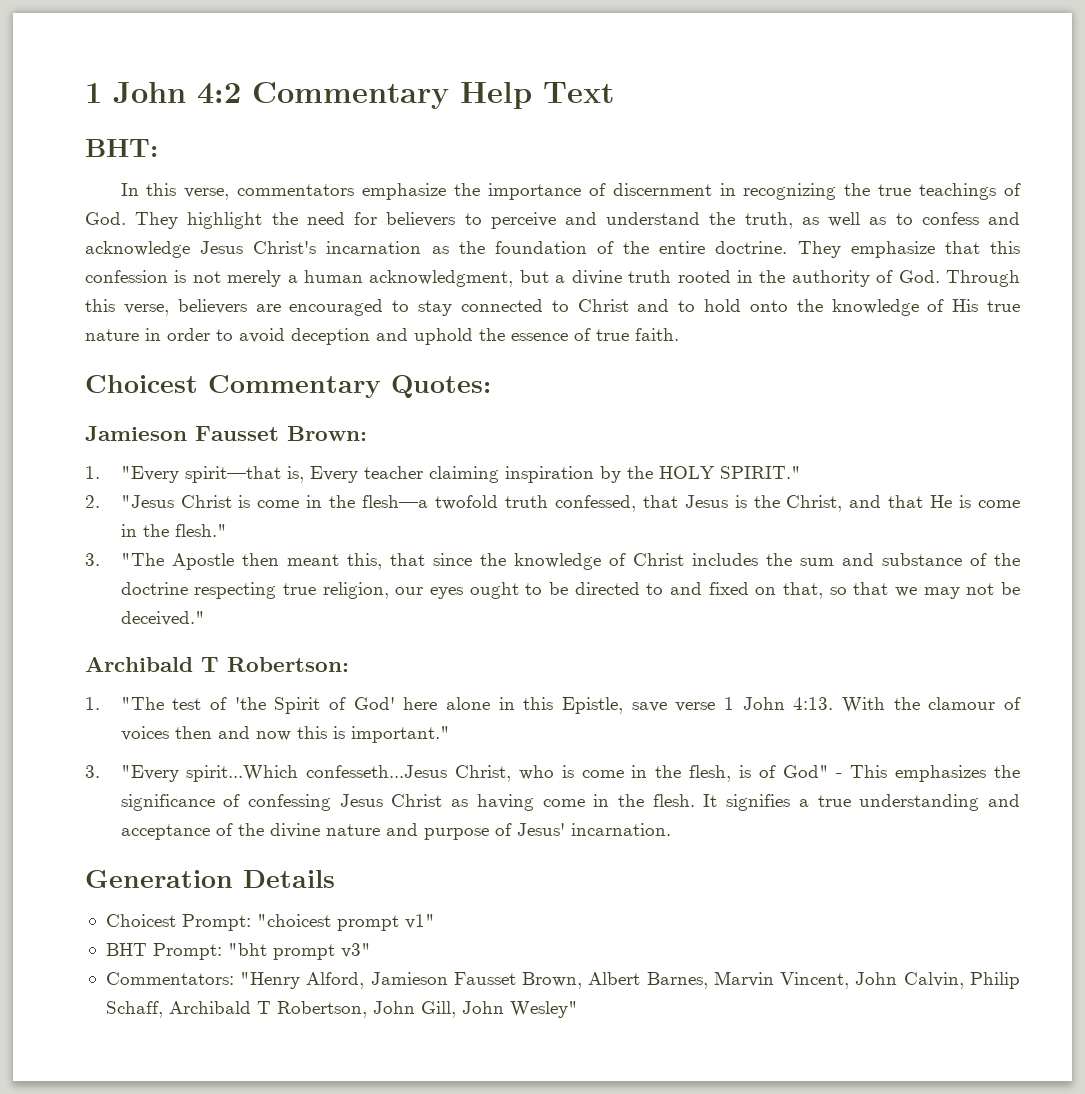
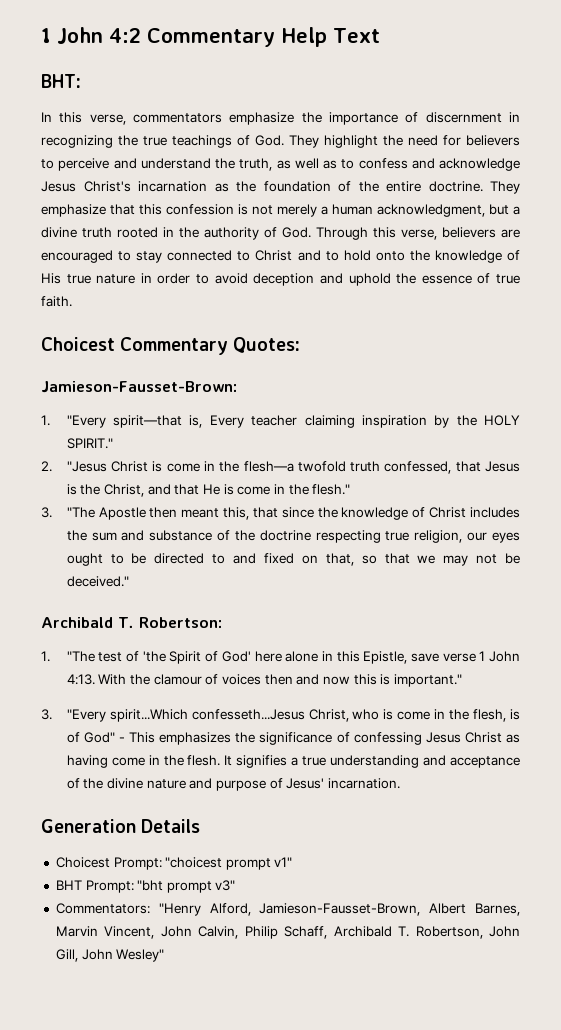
[85,426,367,441] Jamieson Fausset Brown: -> [41,381,237,393] Jamieson-Fausset-Brown:
[201,657,219,672] T -> [118,617,134,628] T.
[370,972,583,989] Jamieson Fausset Brown, -> [259,903,421,916] Jamieson-Fausset-Brown,
[256,1001,271,1014] T -> [398,926,410,937] T.

